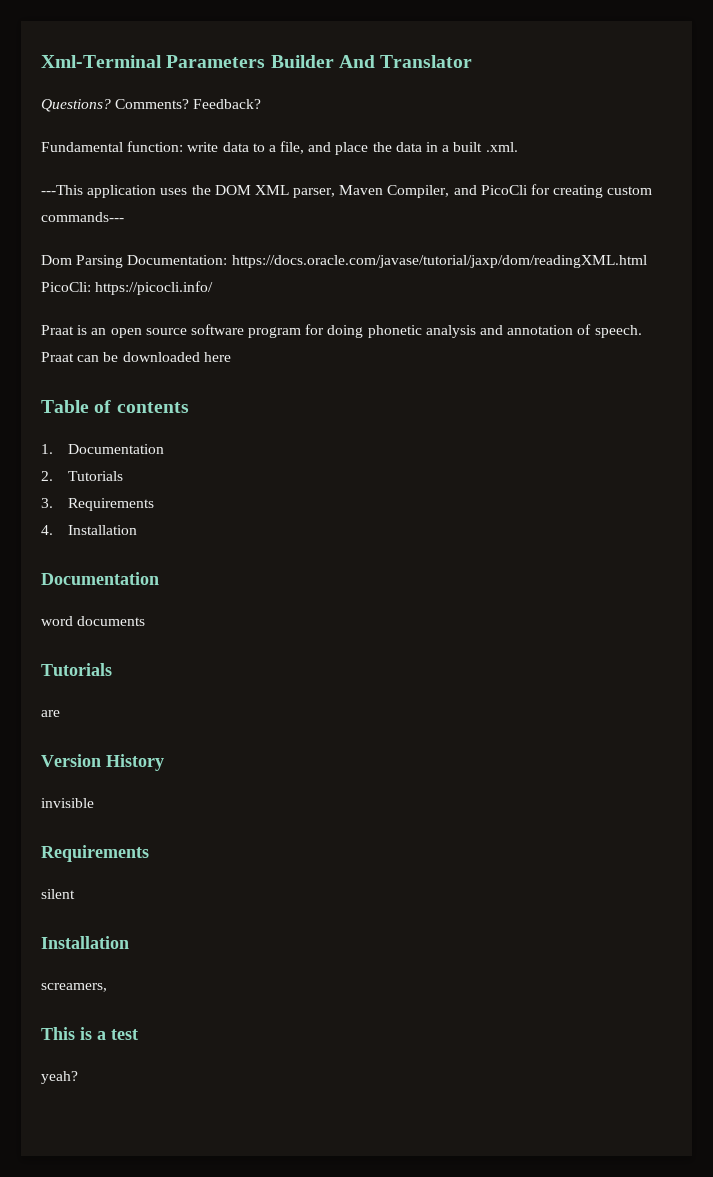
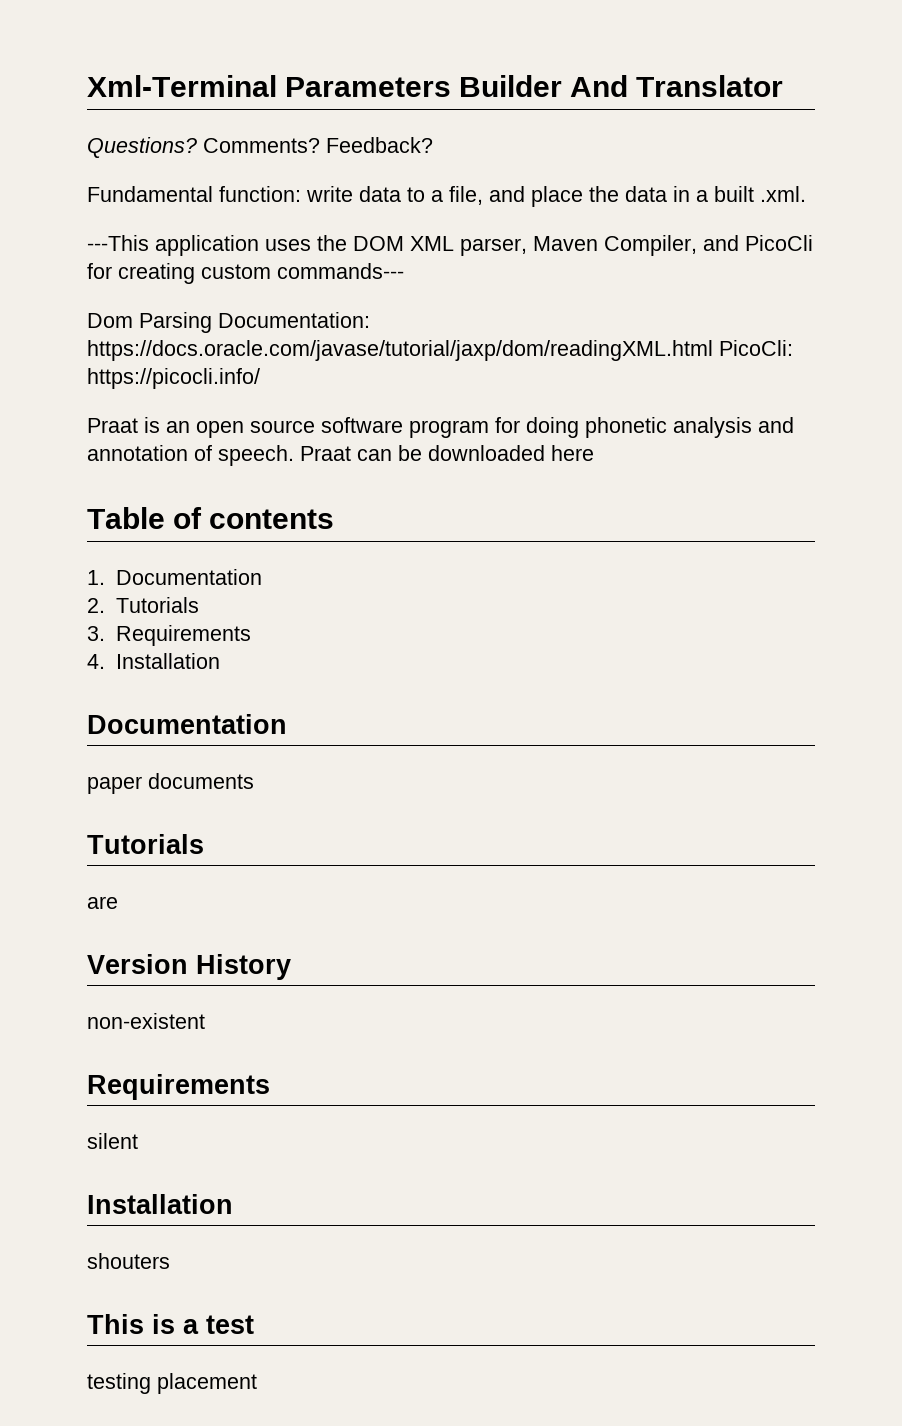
[41,616,73,626] word -> [87,776,142,794] paper
[41,798,94,808] invisible -> [87,1013,205,1029] non-existent
[41,983,107,992] screamers, -> [87,1253,170,1269] shouters
[41,1071,78,1084] yeah? -> [87,1373,257,1394] testing placement

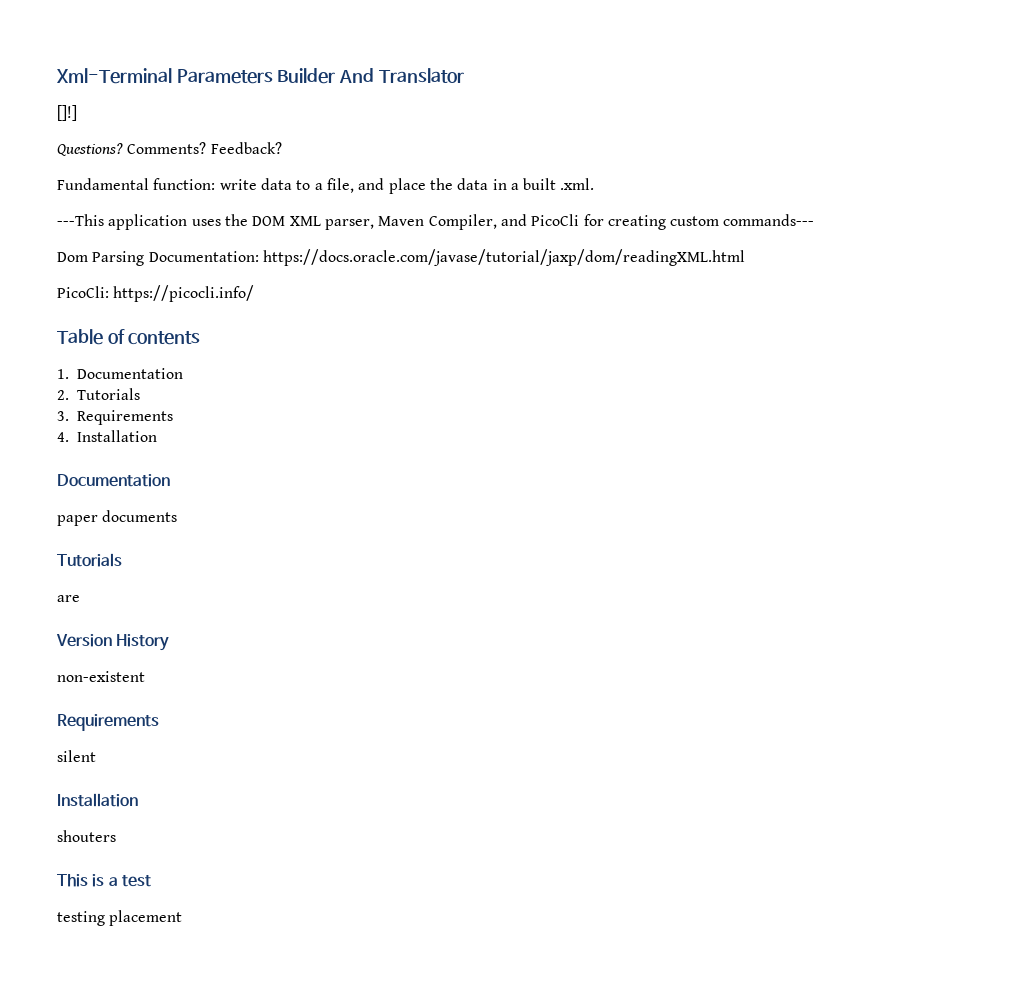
(784, 86) none -> [57,105,77,121] // []!]
(713, 350) none -> (745, 257) //
[87,417,794,438] [87,445,594,466] // Praat is an open source software program for doing phonetic analysis and annotation of speech. Praat can be downloaded here -> (255, 293) none

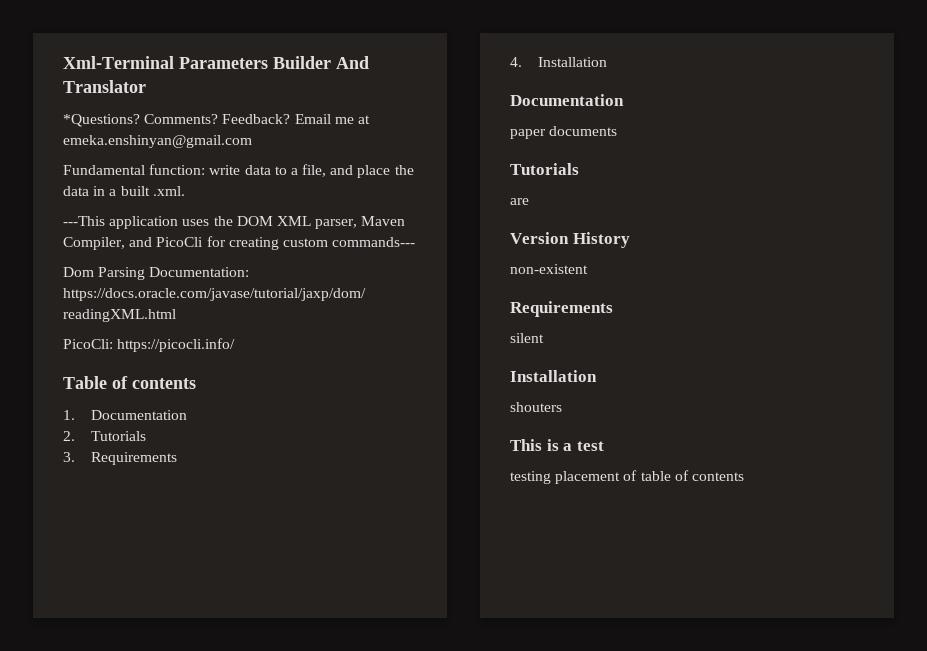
[57,105,77,121] [57,143,123,156] []!] // Questions? -> [63,114,140,127] *Questions?
(282, 148) none -> [294,114,370,124] [63,135,252,148] Email me at emeka.enshinyan@gmail.com
(183, 918) none -> [623,470,744,481] of table of contents

